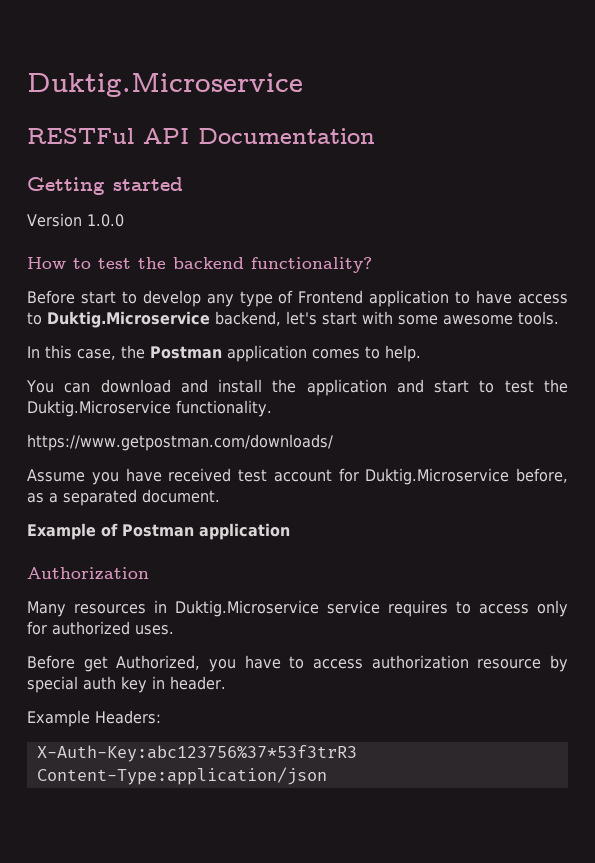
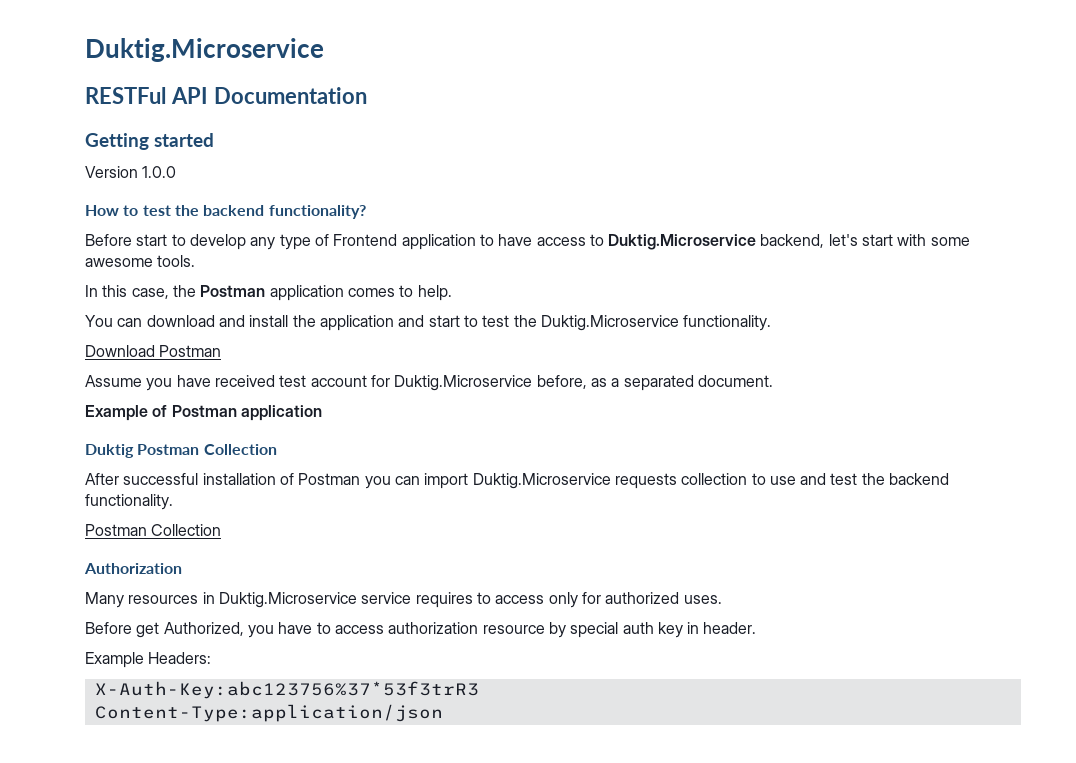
[27,434,333,451] https://www.getpostman.com/downloads/ -> [85,345,222,357] Download Postman
(290, 531) none -> [85,444,277,458] [85,473,950,489] [85,494,173,510] [85,524,222,536] // Duktig Postman Collection // After successful installation of Postman you can import Duktig.Microservice requests collection to use and test the backend functionality. // Postman Collection

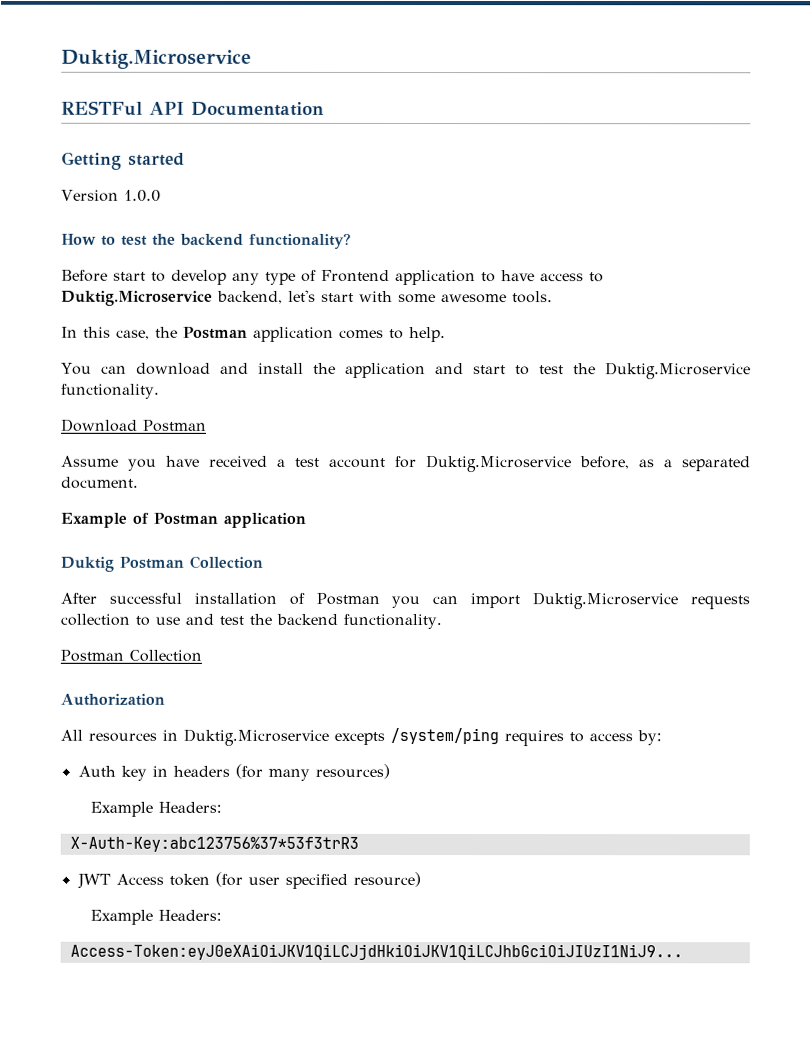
(275, 381) none -> [277,458,286,467] a
[85,592,124,608] Many -> [60,729,83,741] All
[361,592,412,604] service -> [334,727,499,745] excepts /system/ping
[548,592,722,608] [85,622,757,638] [85,652,212,668] [94,681,479,699] [94,704,443,722] only for authorized uses. // Before get Authorized, you have to access authorization resource by special auth key in header. // Example Headers: // X-Auth-Key:abc123756%37*53f3trR3 // Content-Type:application/json -> [637,730,662,746] [77,763,390,781] [89,801,222,817] [69,836,359,852] [76,871,421,889] [89,909,222,925] [69,943,683,961] by: // Auth key in headers (for many resources) // Example Headers: // X-Auth-Key:abc123756%37*53f3trR3 // JWT Access token (for user specified resource) // Example Headers: // Access-Token:eyJ0eXAiOiJKV1QiLCJjdHkiOiJKV1QiLCJhbGciOiJIUzI1NiJ9...

